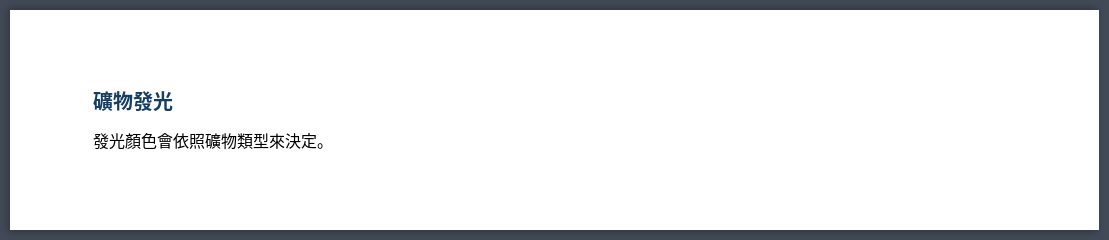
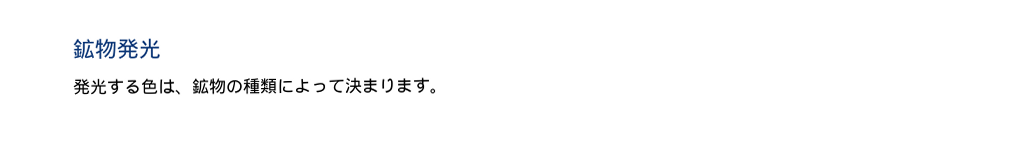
[93,91,153,112] 礦物發 -> [72,38,139,60] 鉱物発
[93,133,317,150] 發光顏色會依照礦物類型來決定 -> [72,77,431,95] 発光する色は、鉱物の種類によって決まります

